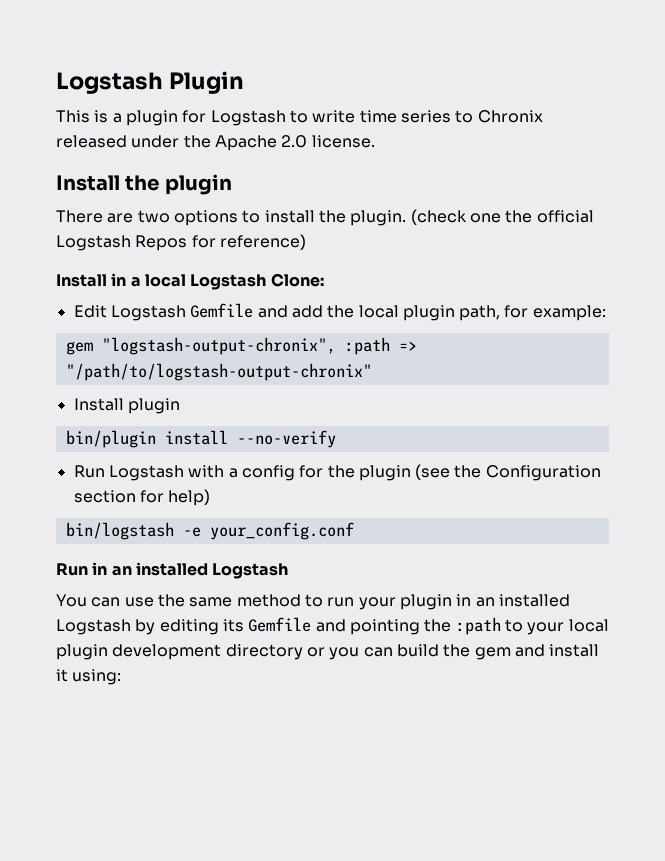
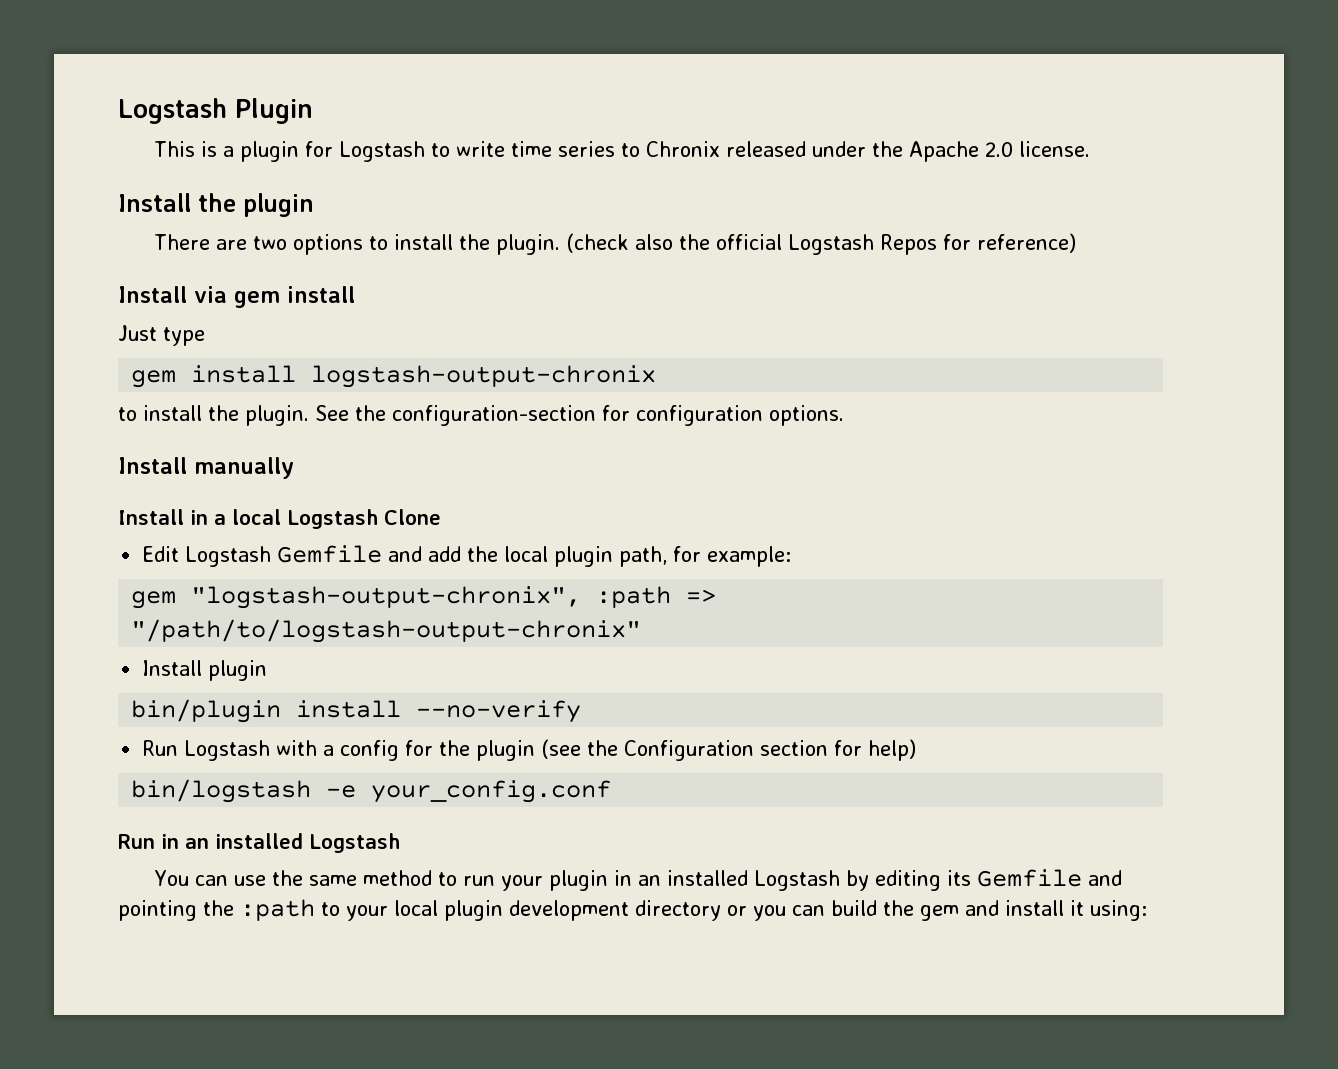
[469,213,501,223] one -> [635,234,674,250] also
(306, 242) none -> [118,286,355,308] [118,325,205,346] [131,365,657,388] [118,405,844,426] [118,457,294,479] // Install via gem install // Just type // gem install logstash-output-chronix // to install the plugin. See the configuration-section for configuration options. // Install manually
[270,273,324,287] Clone: -> [384,509,441,525] Clone

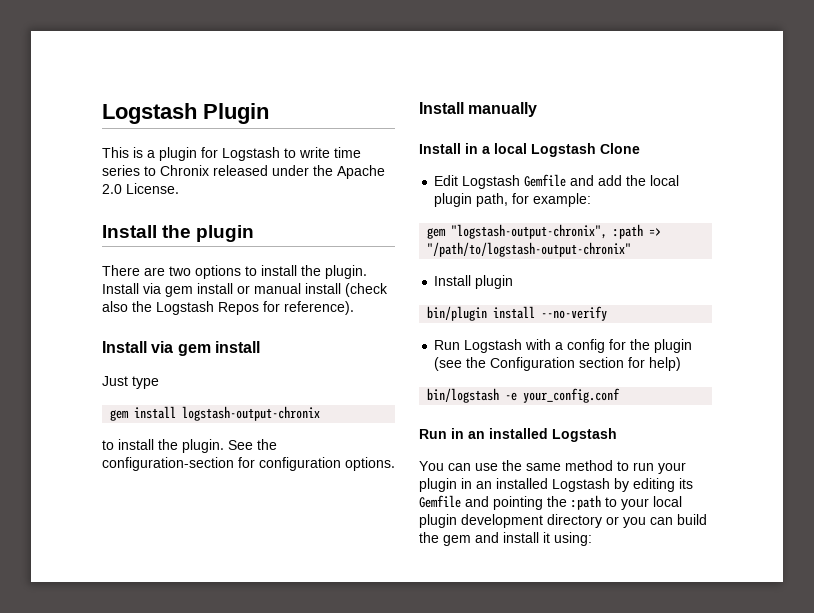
[1019,141,1091,157] license. -> [126,183,179,194] License.
(561, 244) none -> [102,283,341,297] Install via gem install or manual install
[716,234,783,250] official -> (152, 306) none
[977,233,1077,253] reference) -> [284,301,354,315] reference).

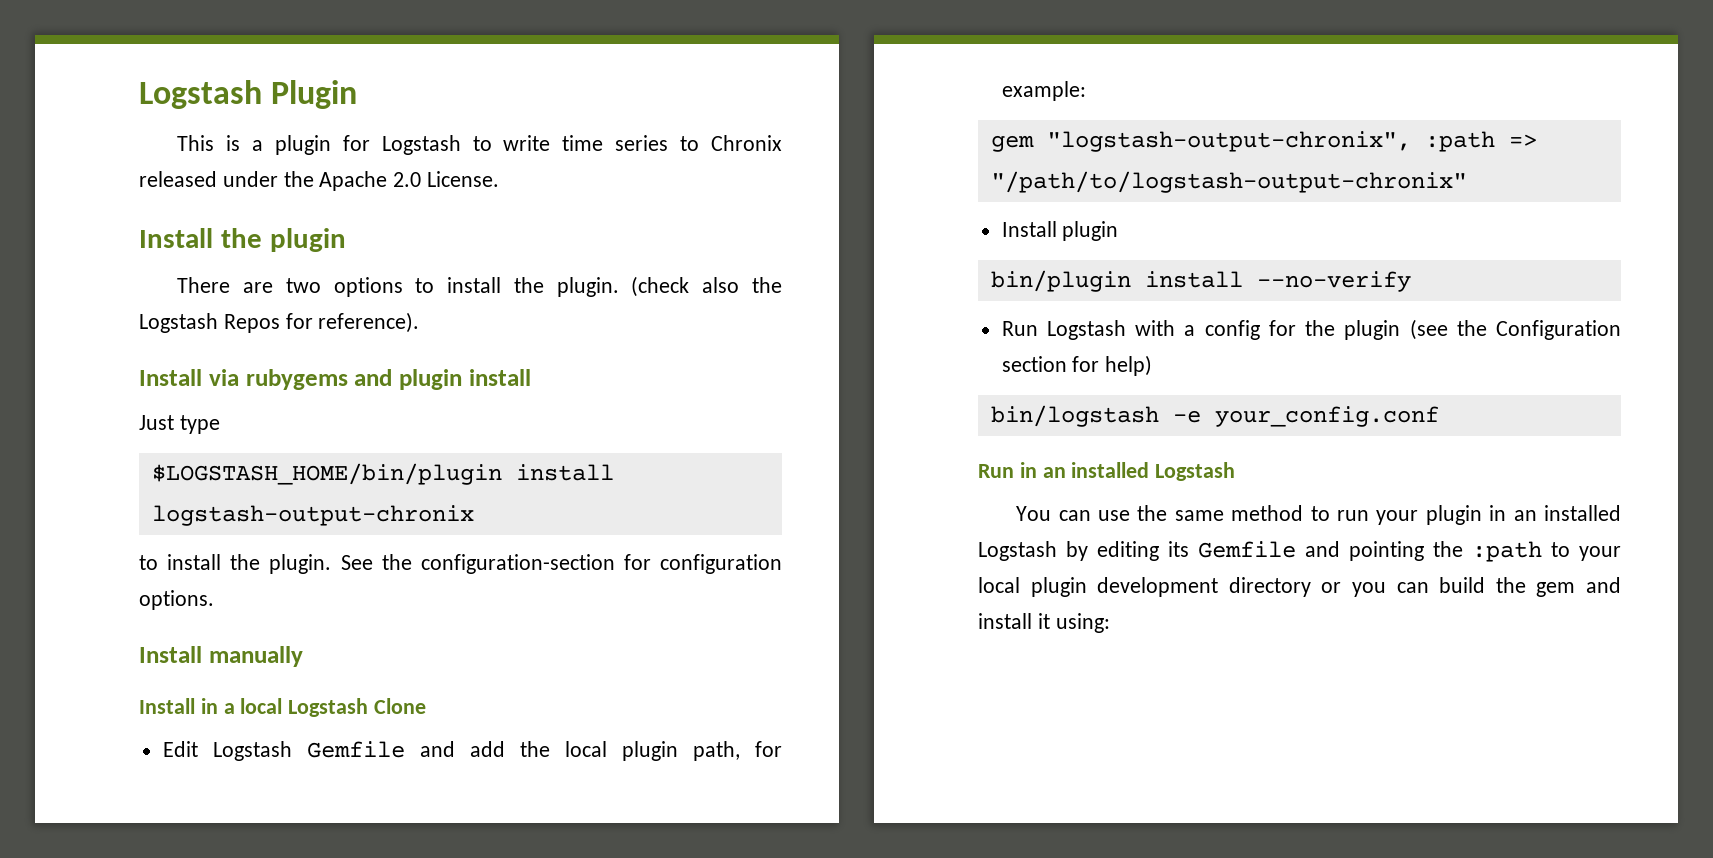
[102,283,341,297] Install via gem install or manual install -> (619, 287) none
[177,344,211,356] gem -> [245,369,462,390] rubygems and plugin
[110,410,130,421] gem -> [151,463,502,485] $LOGSTASH_HOME/bin/plugin

